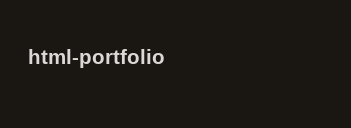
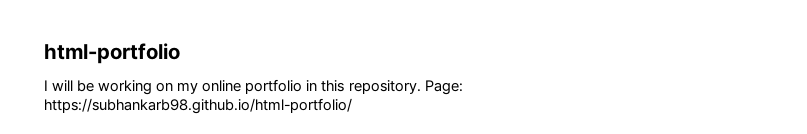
(165, 58) none -> [44,79,463,95] [44,98,352,114] // I will be working on my online portfolio in this repository. Page: https://subhankarb98.github.io/html-portfolio/

